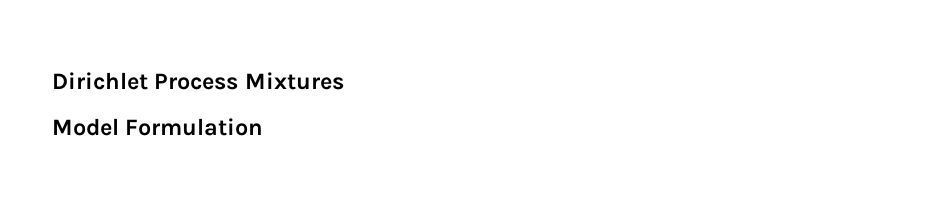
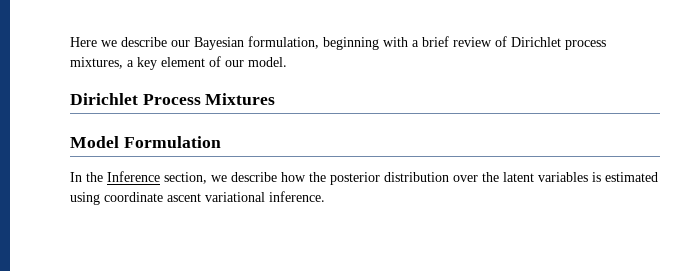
(52, 81) none -> [70,36,606,50] [70,56,287,70] Here we describe our Bayesian formulation, beginning with a brief review of Dirichlet process mixtures, a key element of our model. //
(264, 127) none -> [70,171,658,185] [70,191,325,205] // In the Inference section, we describe how the posterior distribution over the latent variables is estimated using coordinate ascent variational inference.

